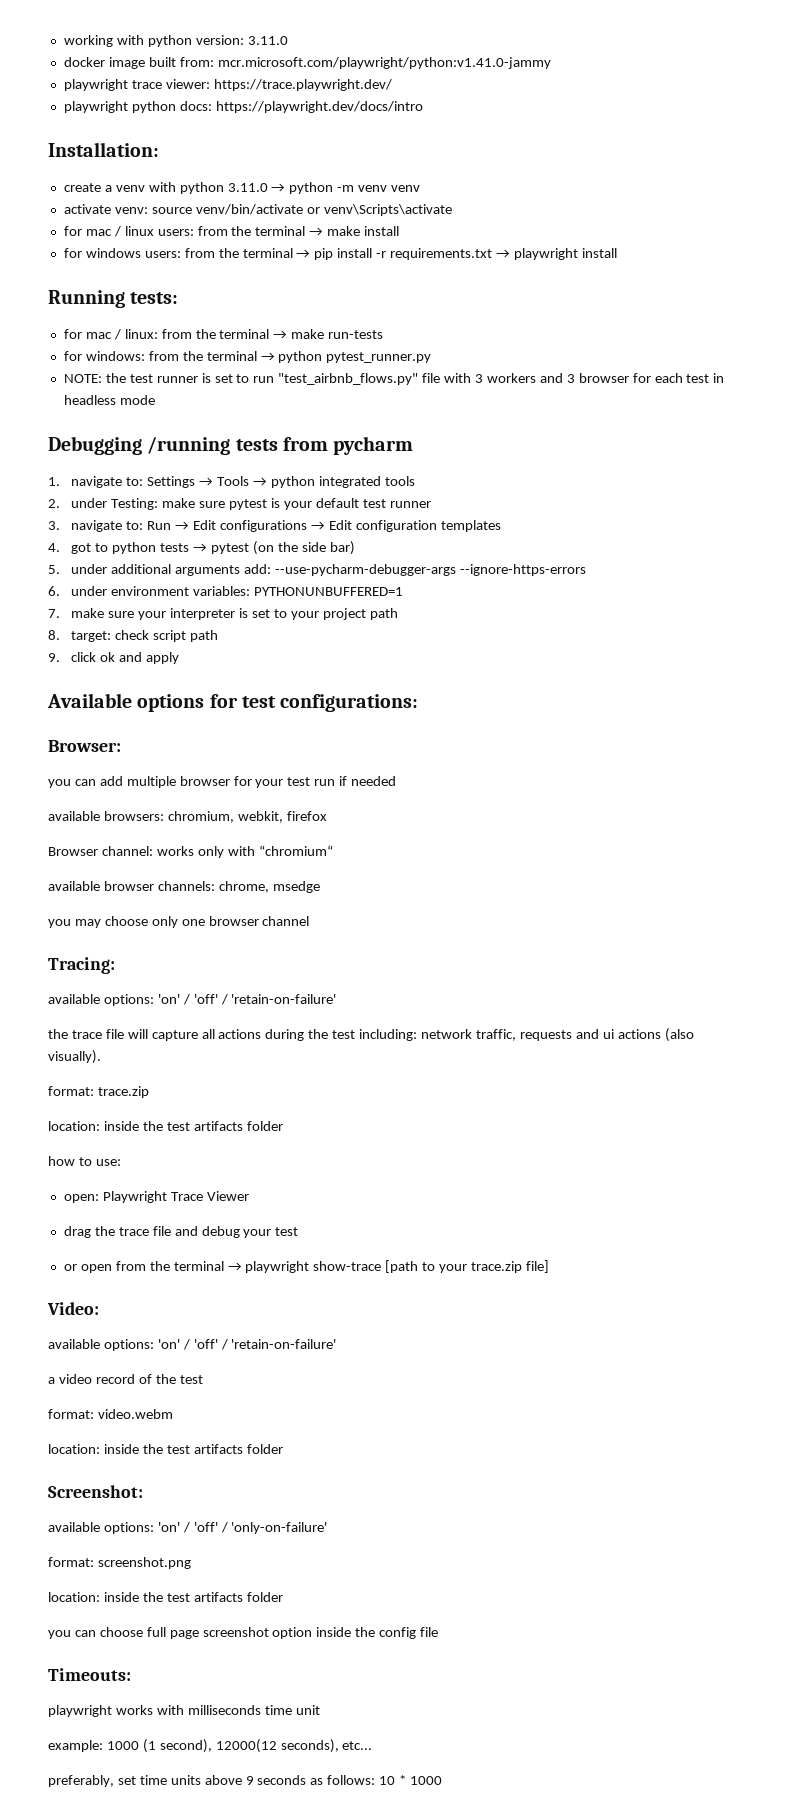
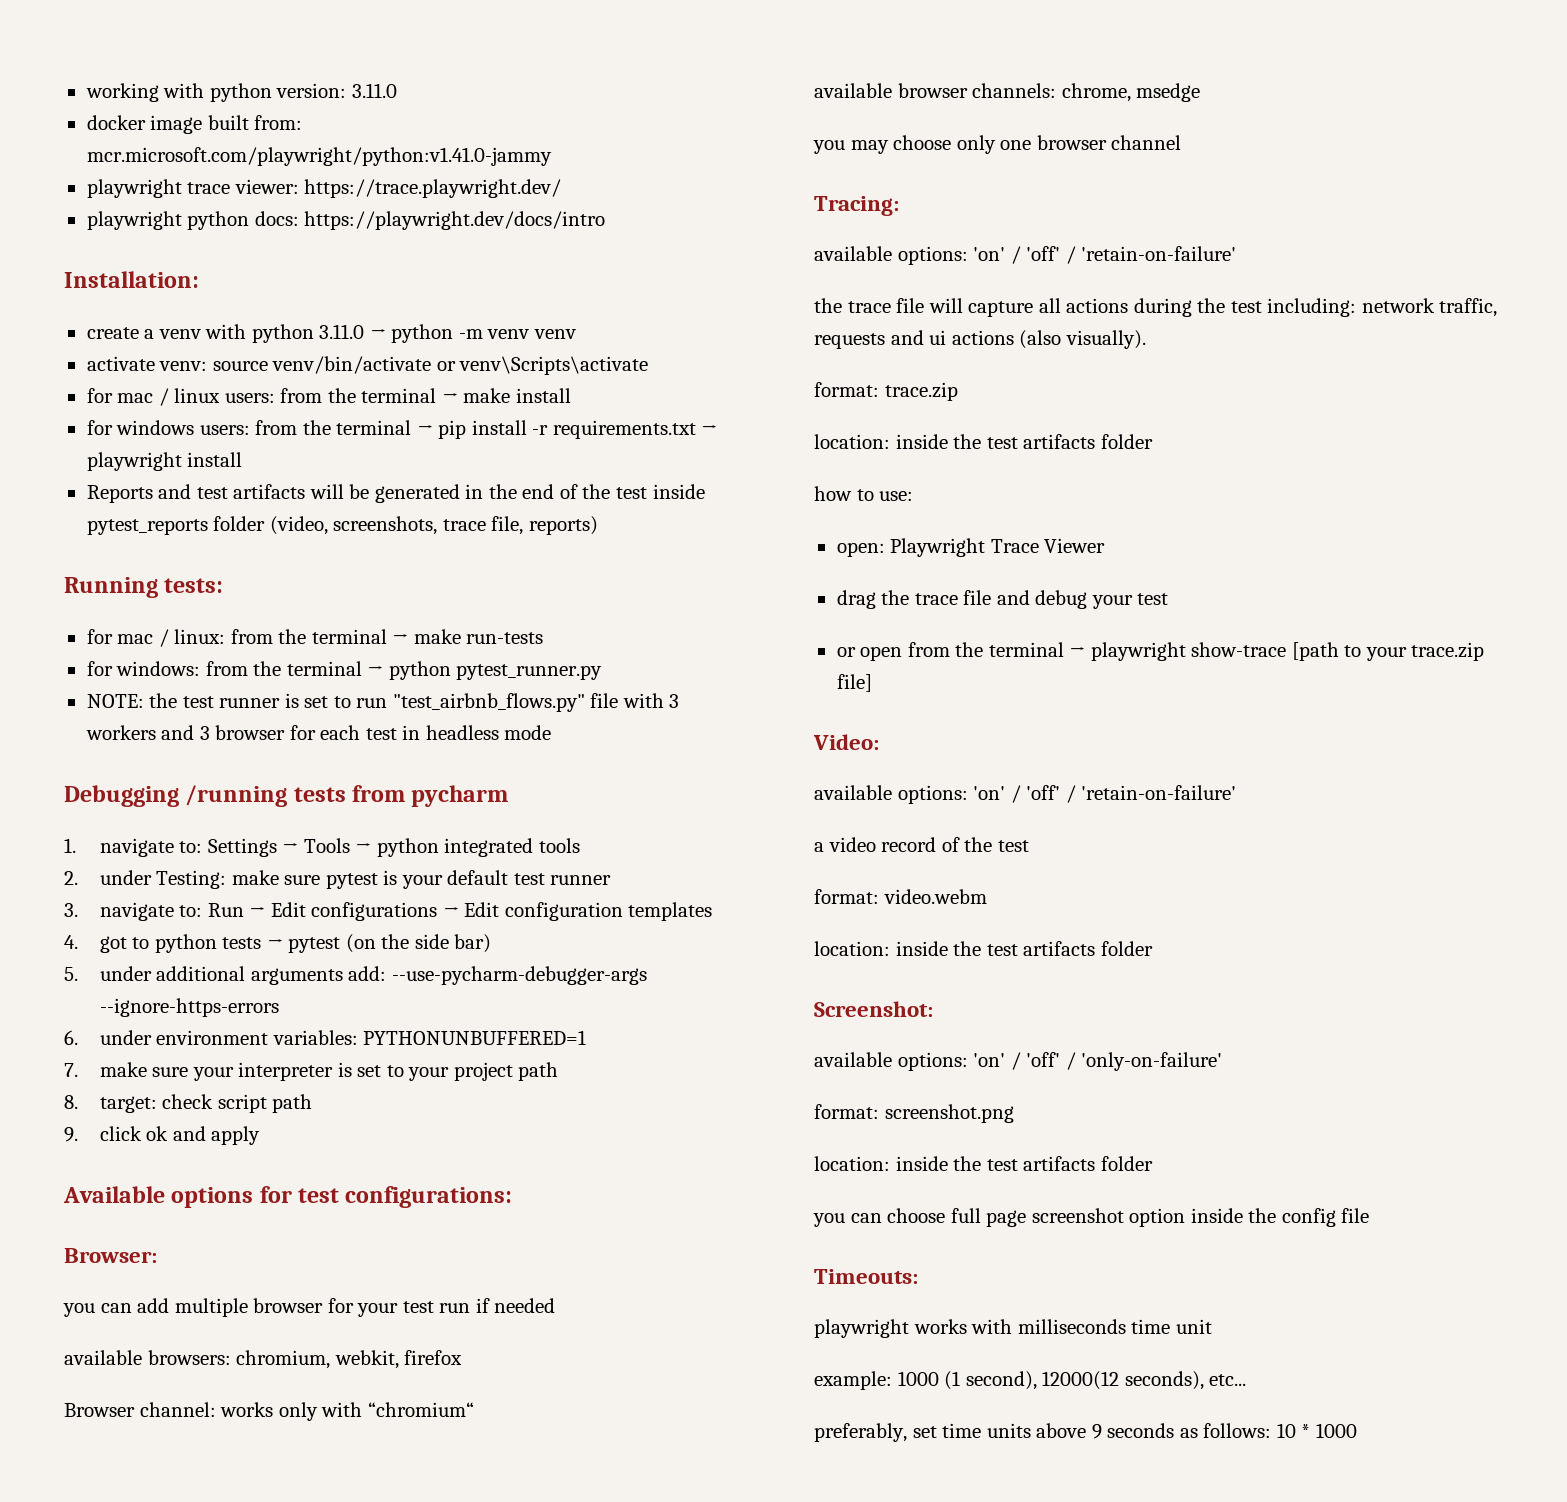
(617, 253) none -> [86,484,705,503] [86,516,598,535] // Reports and test artifacts will be generated in the end of the test inside pytest_reports folder (video, screenshots, trace file, reports)

